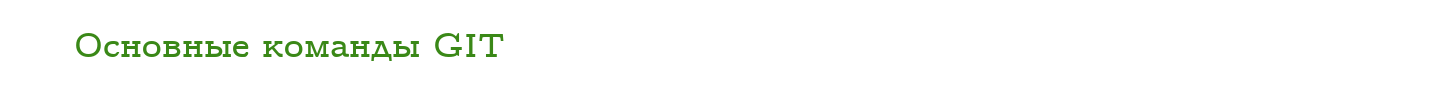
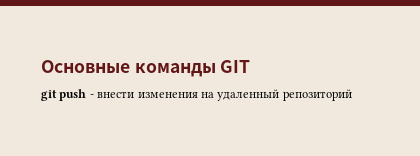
(505, 45) none -> [41,89,352,101] // git push - внести изменения на удаленный репозиторий

